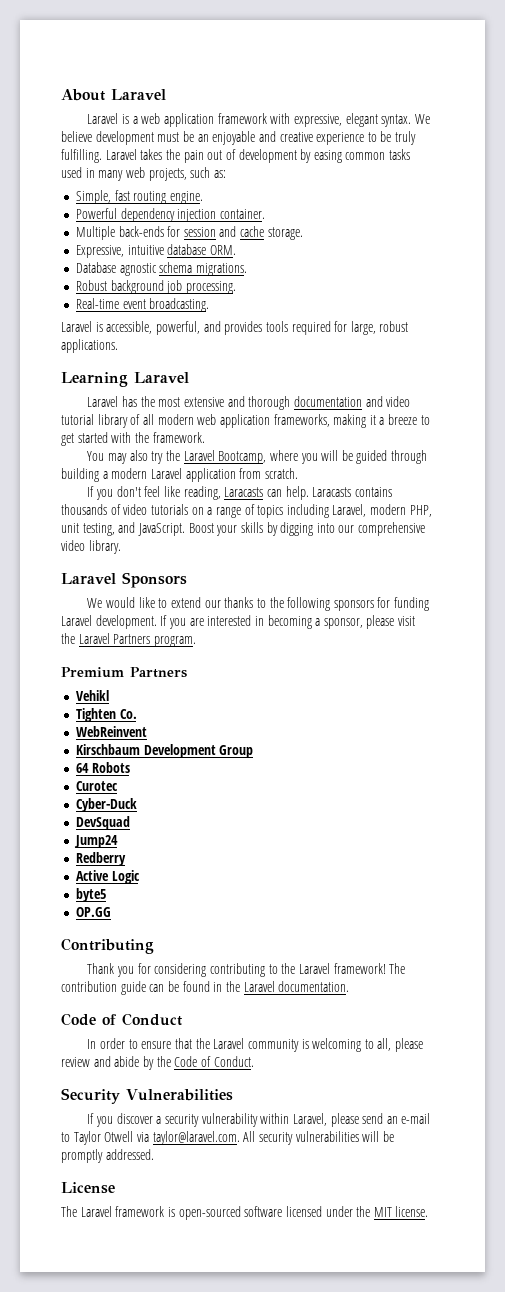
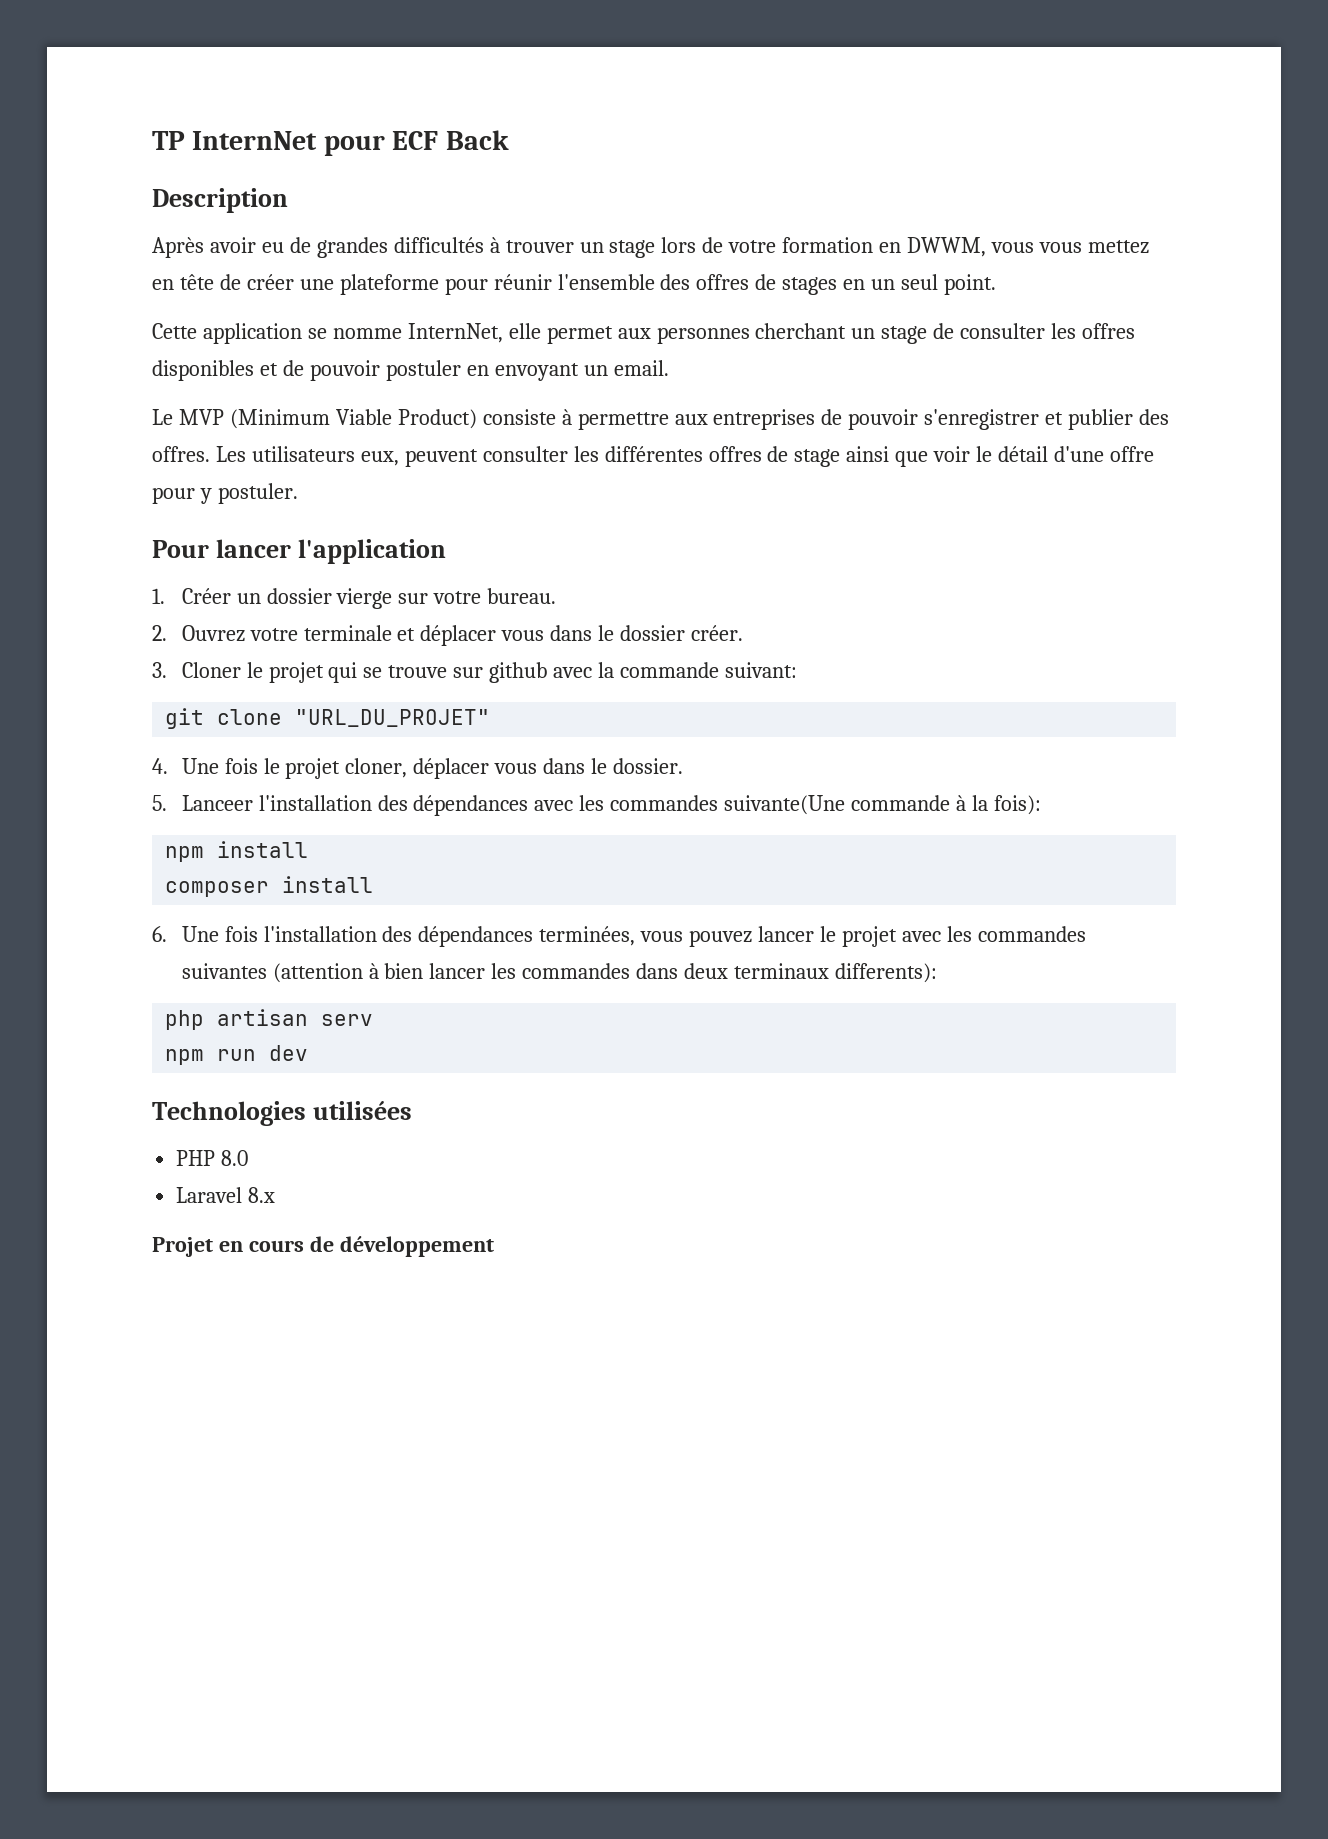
[61,89,166,101] [87,113,430,127] [61,131,417,145] [61,149,411,163] [61,167,226,181] [75,190,203,204] [75,208,265,222] [75,226,303,240] [75,244,236,258] [75,262,247,276] [75,280,236,294] [75,298,210,312] [61,321,409,335] [61,339,118,353] [61,372,189,387] [87,396,411,410] [61,414,430,428] [61,432,205,446] [87,450,428,464] [61,468,298,482] [87,486,392,500] [61,504,432,518] [61,522,426,536] [61,540,121,554] [61,572,187,588] [87,597,430,611] [61,615,416,629] [61,633,196,647] [61,667,187,678] [75,690,109,701] [75,708,137,722] [75,726,147,737] [75,744,254,758] [75,762,130,773] [75,781,117,791] [75,798,137,812] [75,816,130,830] [73,835,118,848] [75,852,126,866] [75,870,139,884] [75,888,106,902] [75,907,111,917] [61,938,154,954] [87,963,406,977] [61,981,350,995] [61,1013,182,1026] [87,1038,424,1052] [61,1056,254,1070] [61,1088,233,1104] [87,1113,431,1127] [61,1131,394,1145] [61,1149,154,1163] [61,1182,115,1194] [61,1206,429,1220] About Laravel // Laravel is a web application framework with expressive, elegant syntax. We believe development must be an enjoyable and creative experience to be truly fulfilling. Laravel takes the pain out of development by easing common tasks used in many web projects, such as: // Simple, fast routing engine. // Powerful dependency injection container. // Multiple back-ends for session and cache storage. // Expressive, intuitive database ORM. // Database agnostic schema migrations. // Robust background job processing. // Real-time event broadcasting. // Laravel is accessible, powerful, and provides tools required for large, robust applications. // Learning Laravel // Laravel has the most extensive and thorough documentation and video tutorial library of all modern web application frameworks, making it a breeze to get started with the framework. // You may also try the Laravel Bootcamp, where you will be guided through building a modern Laravel application from scratch. // If you don't feel like reading, Laracasts can help. Laracasts contains thousands of video tutorials on a range of topics including Laravel, modern PHP, unit testing, and JavaScript. Boost your skills by digging into our comprehensive video library. // Laravel Sponsors // We would like to extend our thanks to the following sponsors for funding Laravel development. If you are interested in becoming a sponsor, please visit the Laravel Partners program. // Premium Partners // Vehikl // Tighten Co. // WebReinvent // Kirschbaum Development Group // 64 Robots // Curotec // Cyber-Duck // DevSquad // Jump24 // Redberry // Active Logic // byte5 // OP.GG // Contributing // Thank you for considering contributing to the Laravel framework! The contribution guide can be found in the Laravel documentation. // Code of Conduct // In order to ensure that the Laravel community is welcoming to all, please review and abide by the Code of Conduct. // Security Vulnerabilities // If you discover a security vulnerability within Laravel, please send an e-mail to Taylor Otwell via taylor@laravel.com. All security vulnerabilities will be promptly addressed. // License // The Laravel framework is open-sourced software licensed under the MIT license. -> [152,130,509,156] [152,188,288,213] [152,237,1149,258] [152,274,997,295] [152,323,1136,344] [152,360,669,381] [152,409,1170,430] [152,446,1154,467] [152,483,298,504] [152,539,446,564] [152,588,557,609] [152,625,744,646] [152,662,797,683] [165,708,491,729] [152,758,684,779] [152,795,1041,816] [165,841,309,862] [165,876,374,897] [152,926,1086,947] [181,963,938,983] [165,1009,374,1030] [165,1045,309,1065] [152,1101,412,1126] [176,1150,249,1166] [176,1187,276,1203] [152,1236,494,1257] TP InternNet pour ECF Back // Description // Après avoir eu de grandes difficultés à trouver un stage lors de votre formation en DWWM, vous vous mettez en tête de créer une plateforme pour réunir l'ensemble des offres de stages en un seul point. // Cette application se nomme InternNet, elle permet aux personnes cherchant un stage de consulter les offres disponibles et de pouvoir postuler en envoyant un email. // Le MVP (Minimum Viable Product) consiste à permettre aux entreprises de pouvoir s'enregistrer et publier des offres. Les utilisateurs eux, peuvent consulter les différentes offres de stage ainsi que voir le détail d'une offre pour y postuler. // Pour lancer l'application // 1. Créer un dossier vierge sur votre bureau. // 2. Ouvrez votre terminale et déplacer vous dans le dossier créer. // 3. Cloner le projet qui se trouve sur github avec la commande suivant: // git clone "URL_DU_PROJET" // 4. Une fois le projet cloner, déplacer vous dans le dossier. // 5. Lanceer l'installation des dépendances avec les commandes suivante(Une commande à la fois): // npm install // composer install // 6. Une fois l'installation des dépendances terminées, vous pouvez lancer le projet avec les commandes suivantes (attention à bien lancer les commandes dans deux terminaux differents): // php artisan serv // npm run dev // Technologies utilisées // PHP 8.0 // Laravel 8.x // Projet en cours de développement

